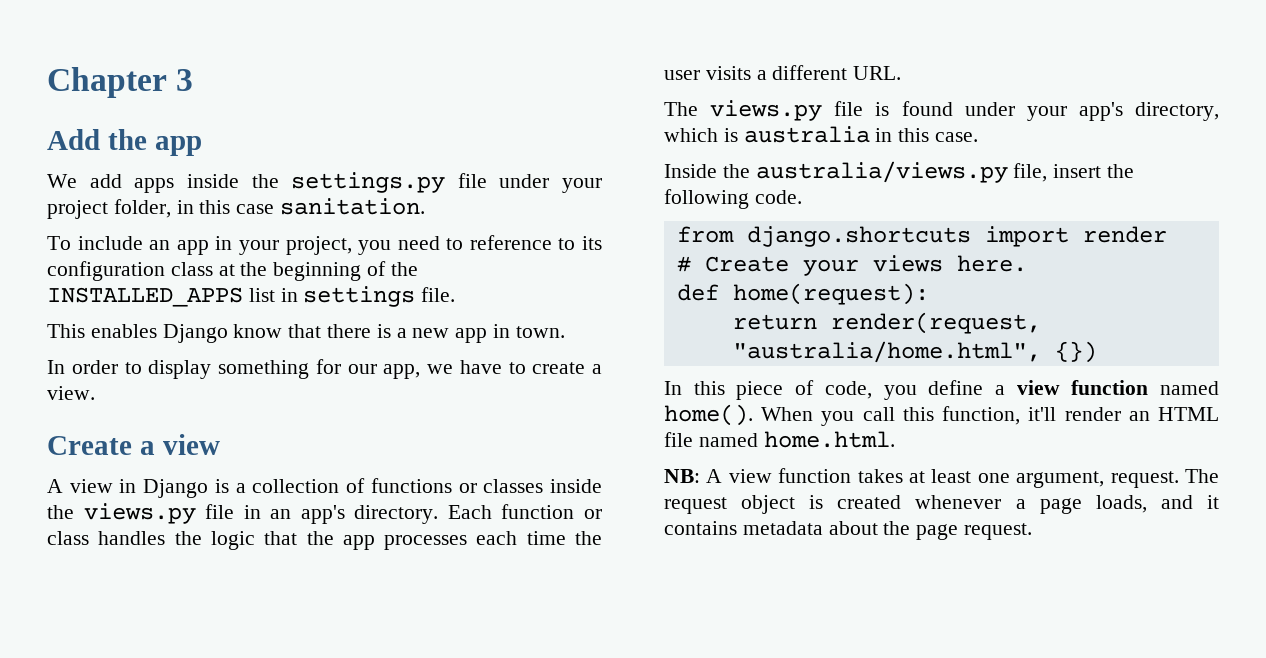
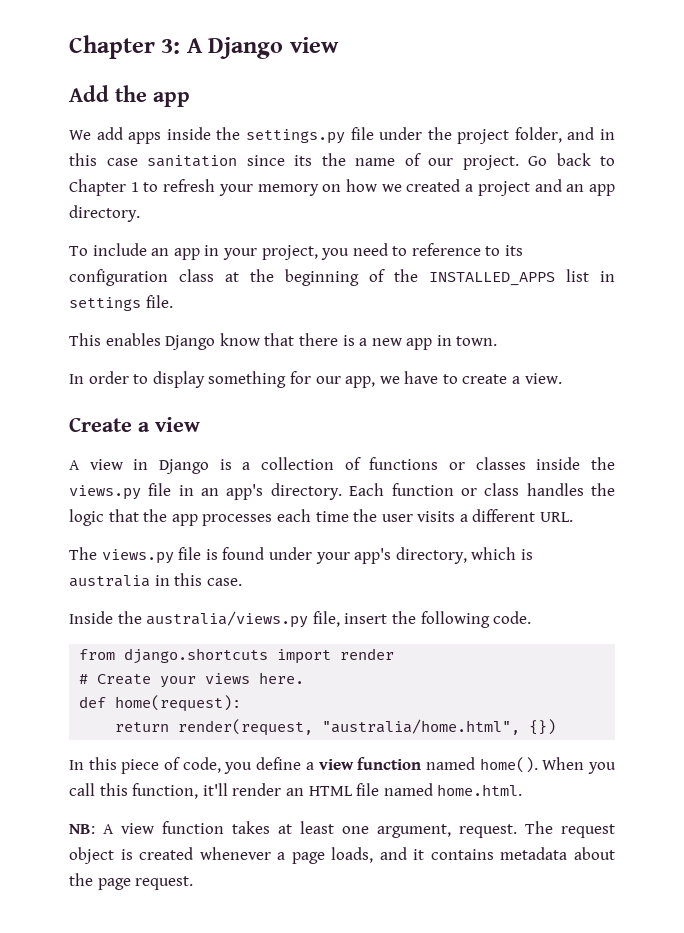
[47,67,194,98] Chapter 3 -> [69,35,339,59] Chapter 3: A Django view
[562,178,602,193] your -> [427,127,452,140] the
(171, 208) none -> [567,127,595,140] and
[280,198,426,215] sanitation. -> [147,153,615,170] [69,179,616,196] [69,205,140,222] sanitation since its the name of our project. Go back to Chapter 1 to refresh your memory on how we created a project and an app directory.

